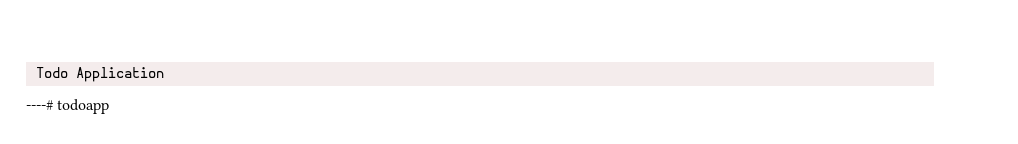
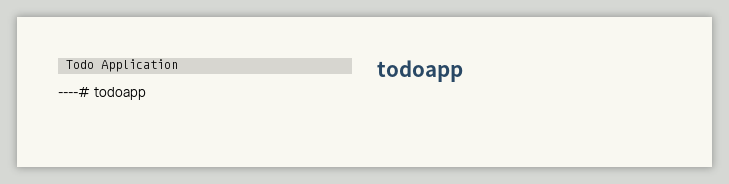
(110, 106) none -> [377,60,463,82] // todoapp

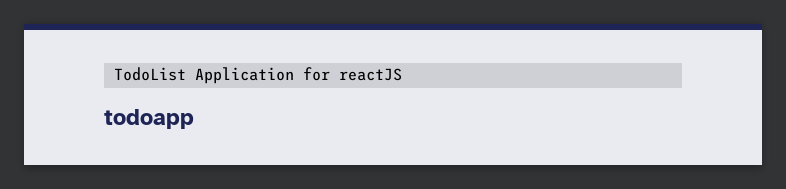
[65,60,94,69] Todo -> [113,67,186,81] TodoList
[58,87,146,100] // ----# todoapp -> [302,67,402,81] for reactJS

